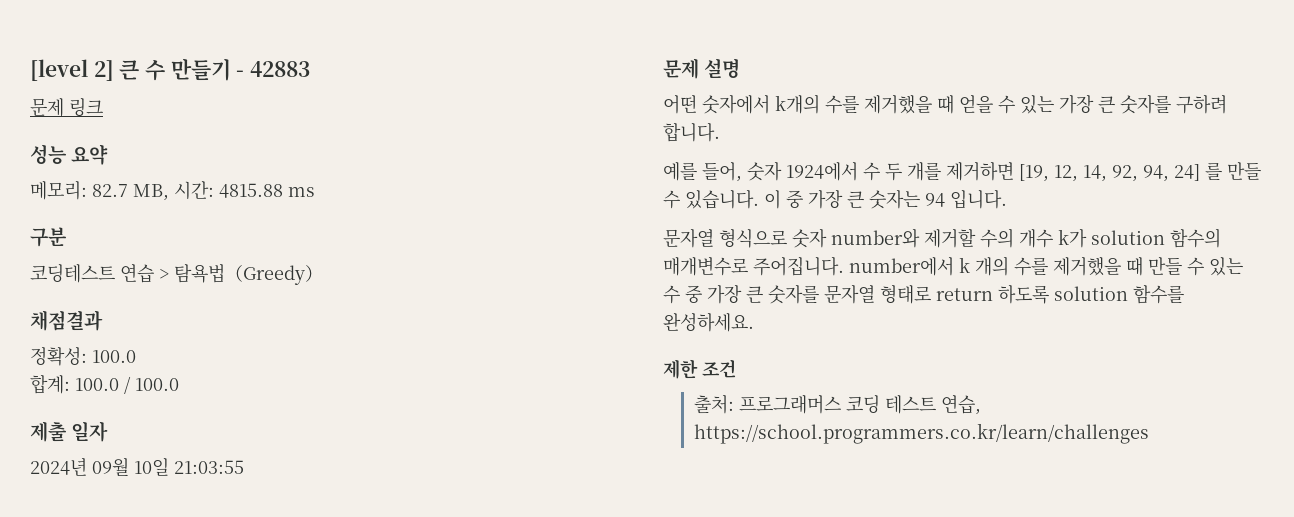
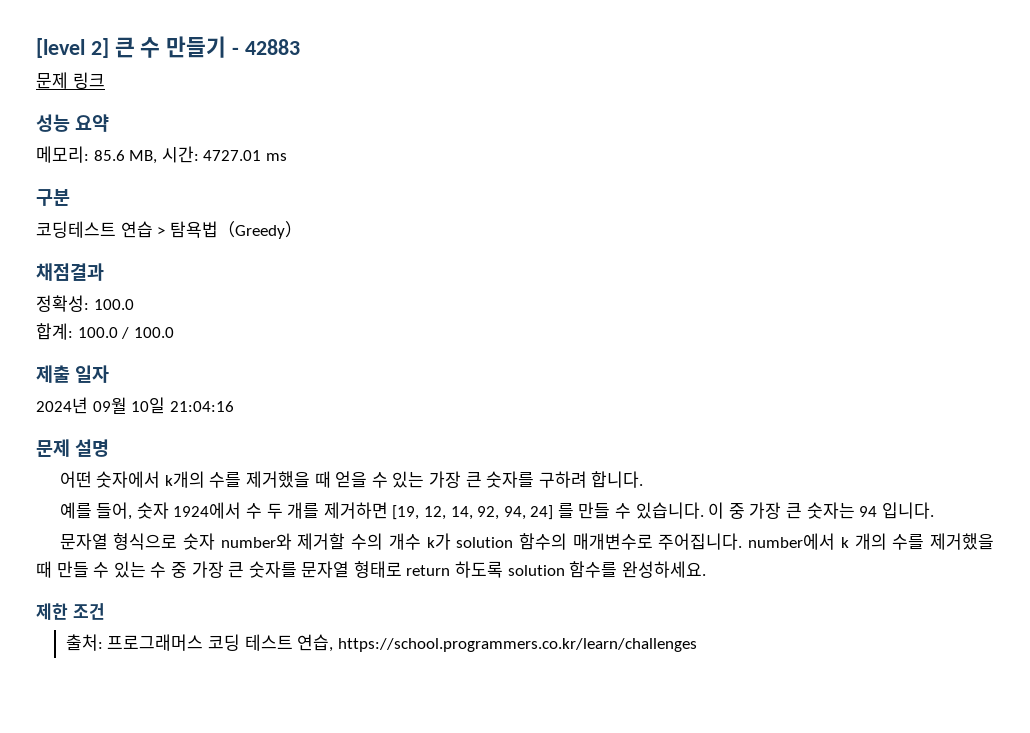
[92,184,128,197] 82.7 -> [93,150,125,161] 85.6
[219,183,283,198] 4815.88 -> [203,150,262,161] 4727.01
[174,460,244,474] 21:03:55 -> [169,401,234,412] 21:04:16

